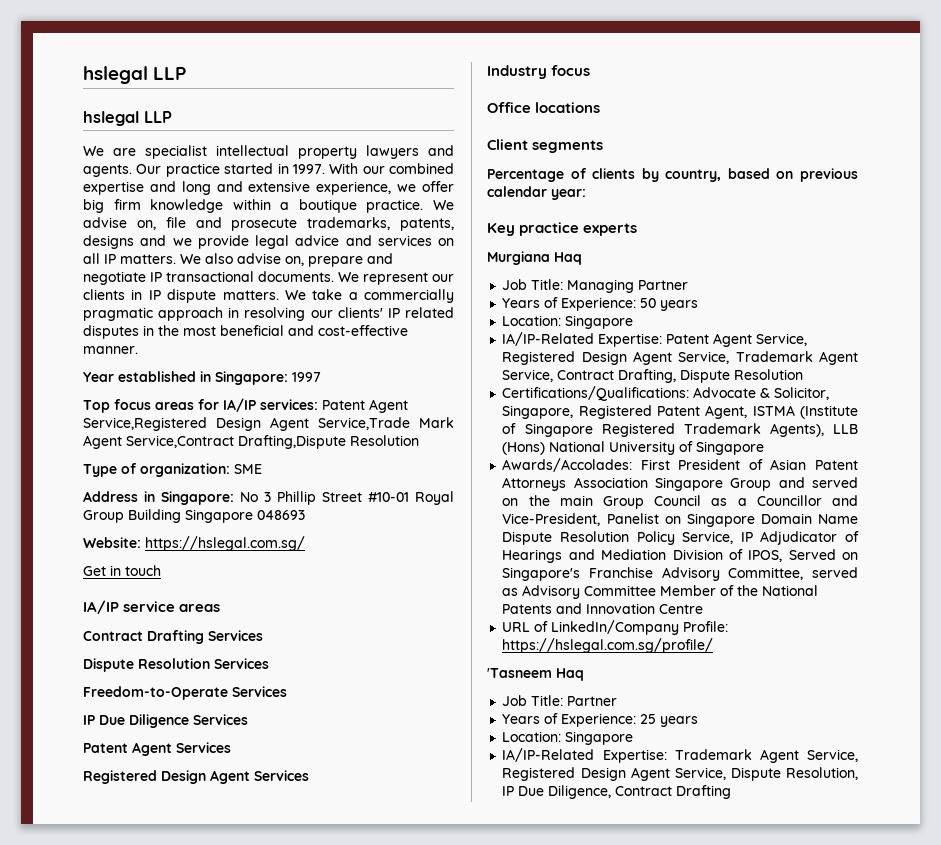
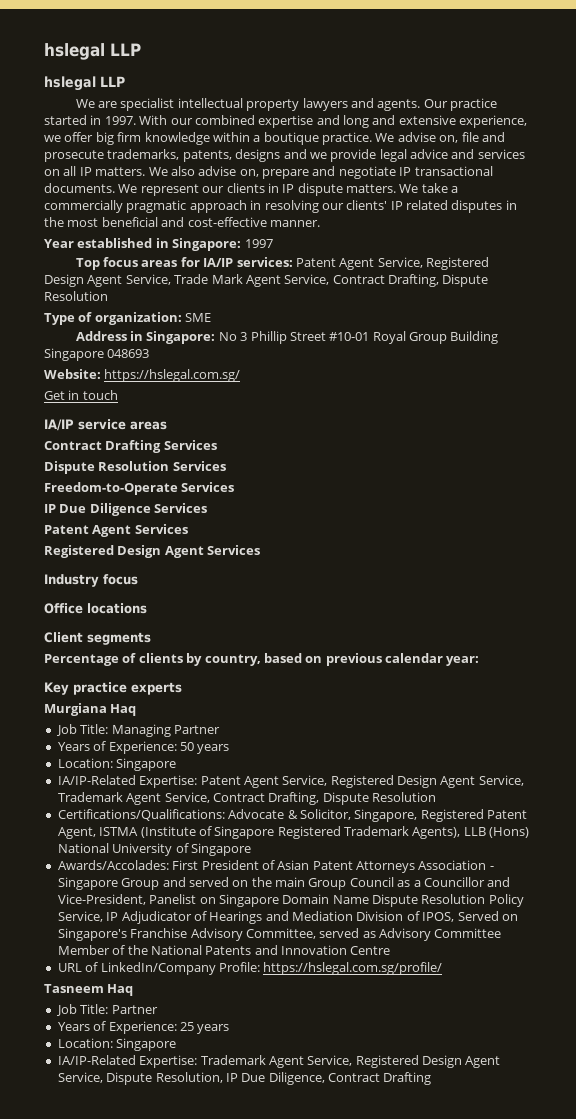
[83,417,454,431] [83,435,346,449] Service,Registered Design Agent Service,Trade Mark Agent Service,Contract Drafting,Dispute -> [377,257,490,270] [44,274,489,287] Service, Registered Design Agent Service, Trade Mark Agent Service, Contract Drafting, Dispute
(648, 482) none -> [489,866,494,870] -
[487,668,552,678] 'Tasneem -> [44,984,104,993] Tasneem

